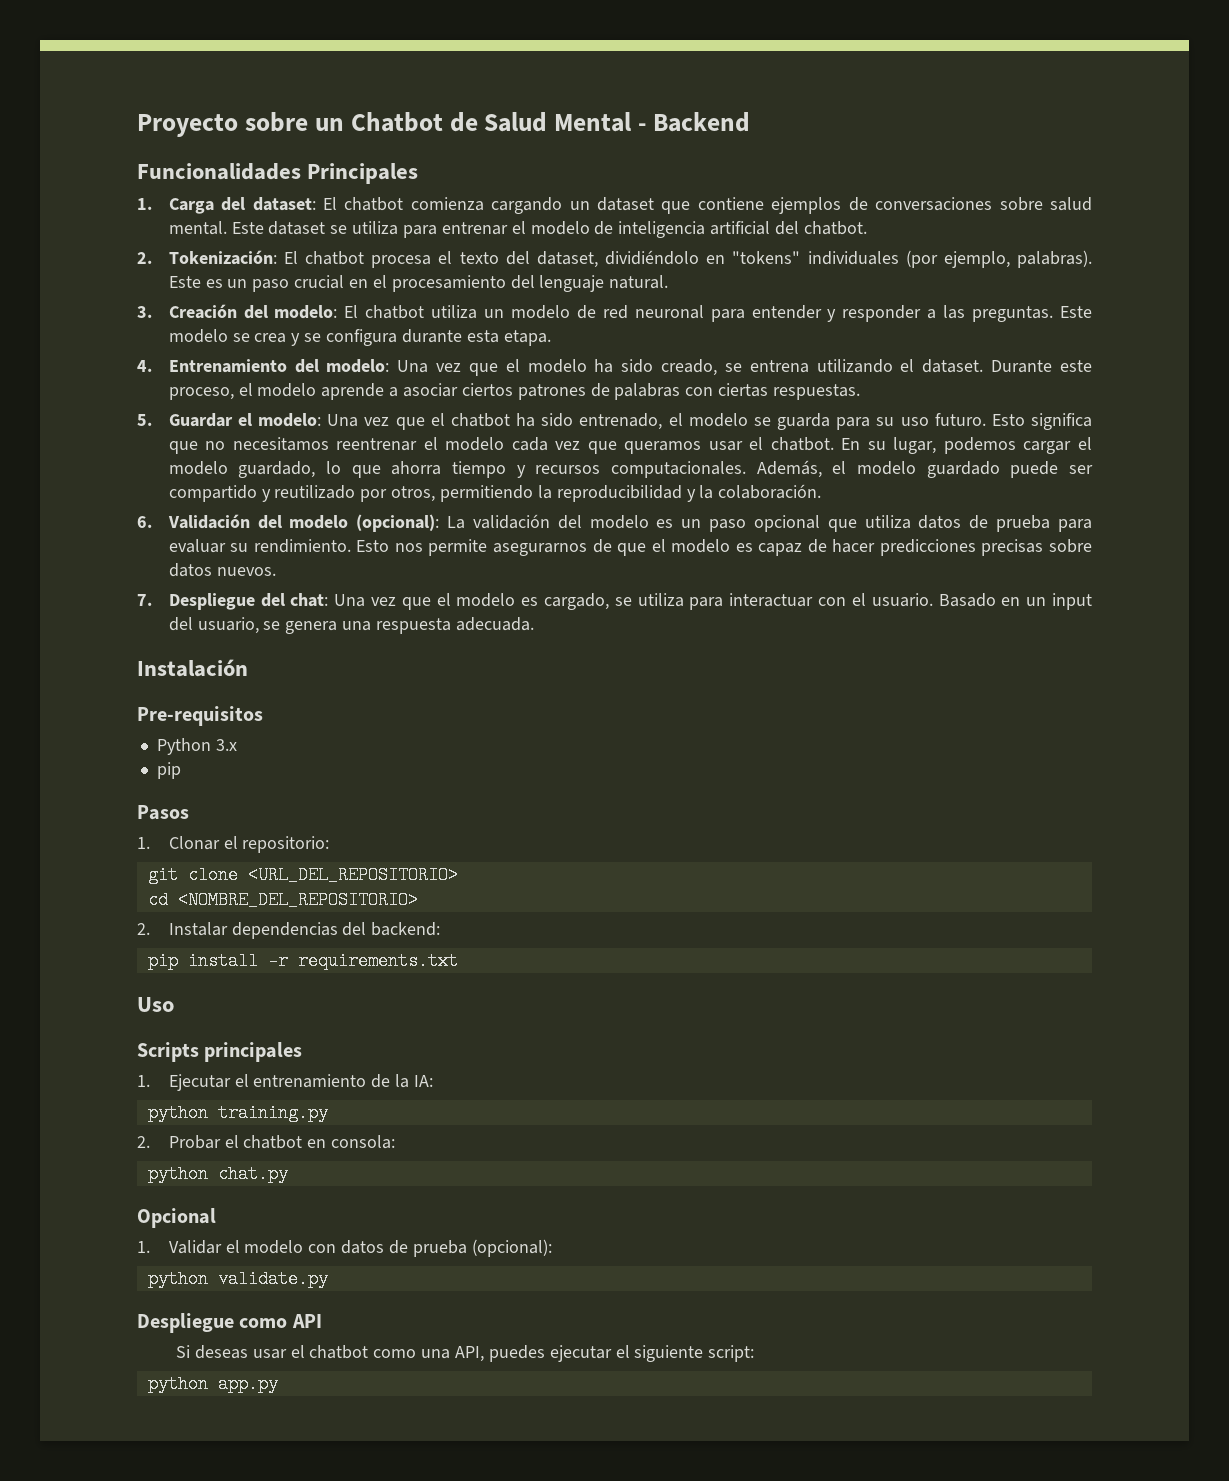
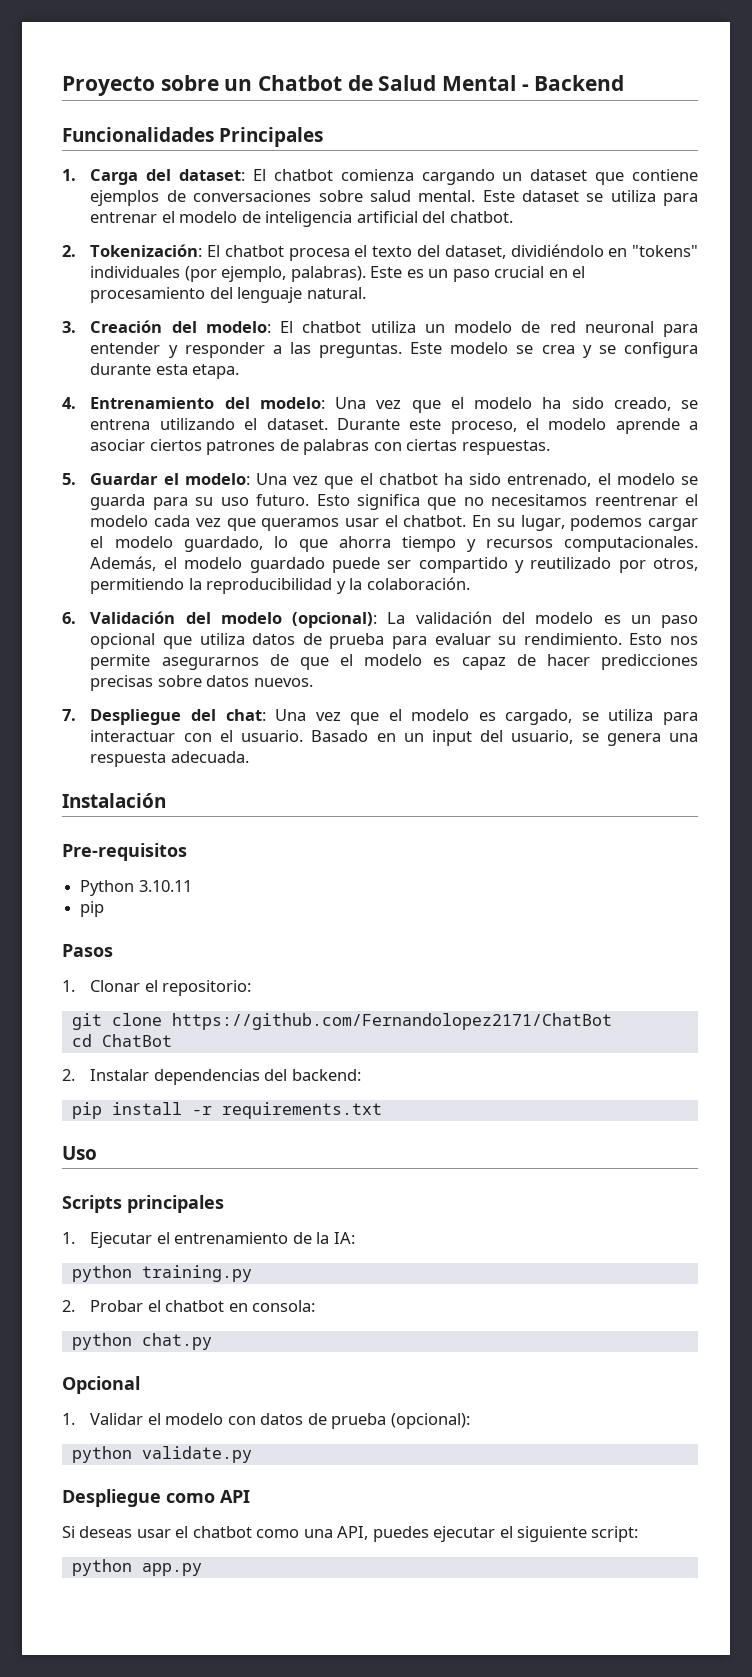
[215,739,237,751] 3.x -> [138,880,192,892] 3.10.11
[247,866,458,884] <URL_DEL_REPOSITORIO> -> [171,1013,612,1030] https://github.com/Fernandolopez2171/ChatBot
[177,891,418,909] <NOMBRE_DEL_REPOSITORIO> -> [101,1034,172,1047] ChatBot

